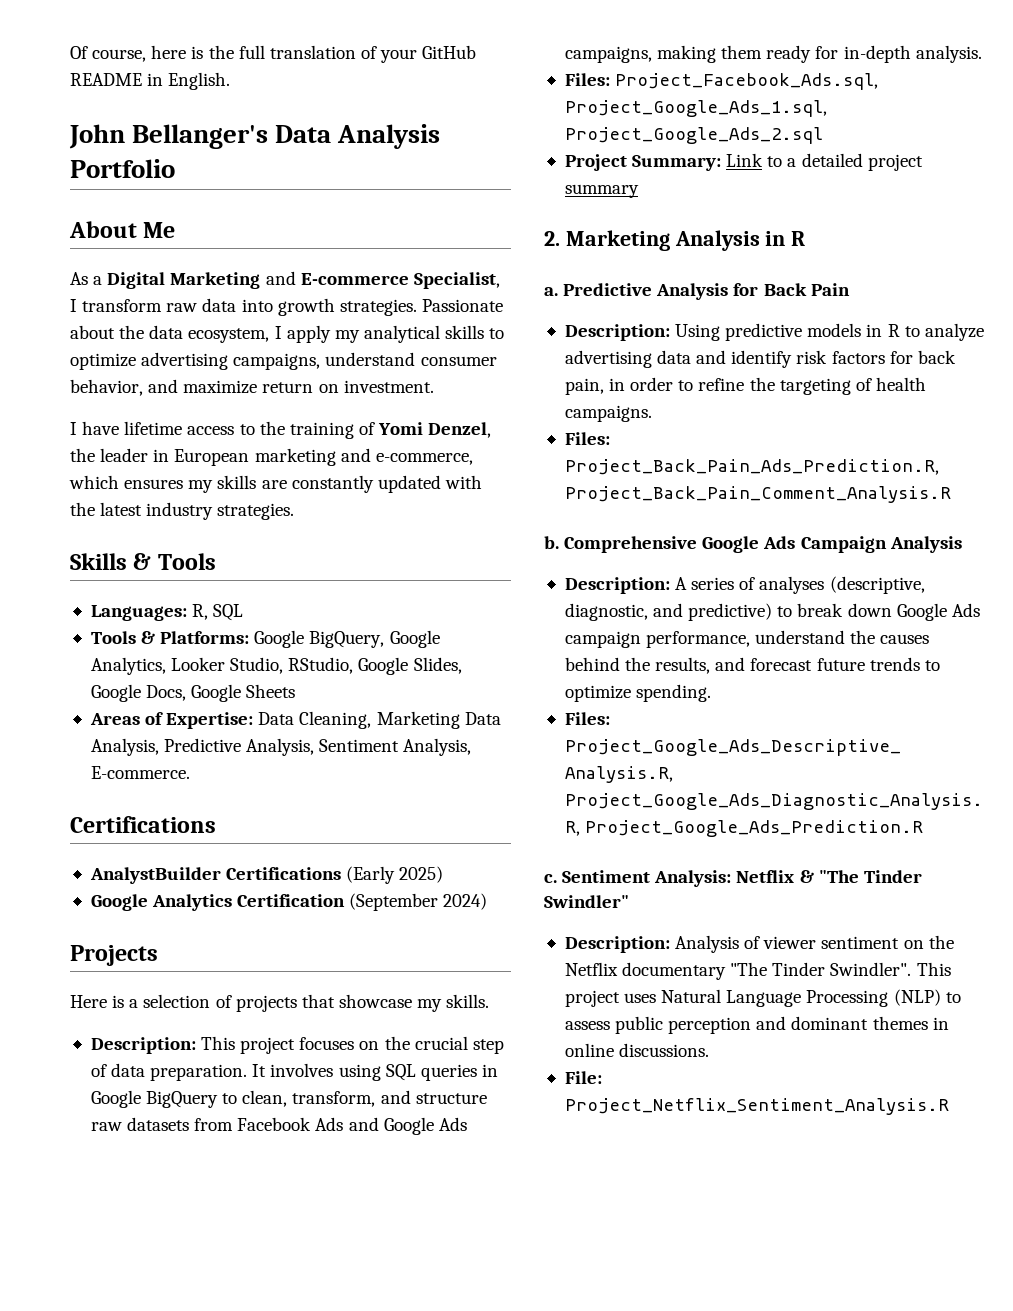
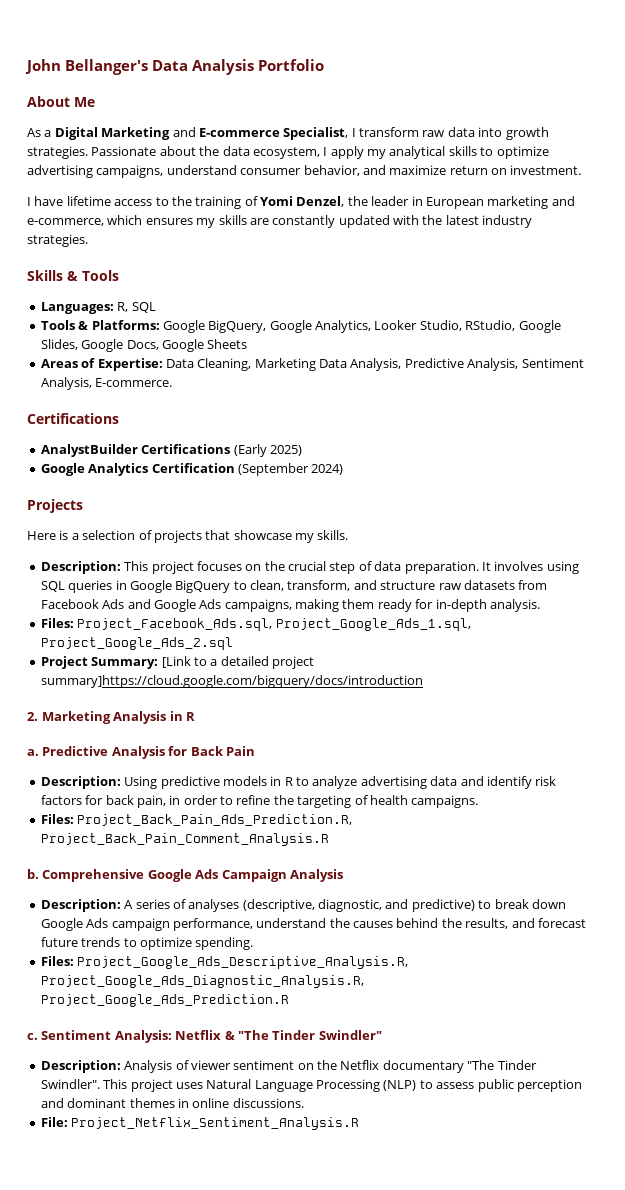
[70,45,477,63] [70,72,231,90] Of course, here is the full translation of your GitHub README in English. // -> (25, 66) none
[726,153,764,167] Link -> [161,656,191,668] [Link
[564,184,639,198] summary -> [40,675,423,688] summary]https://cloud.google.com/bigquery/docs/introduction

